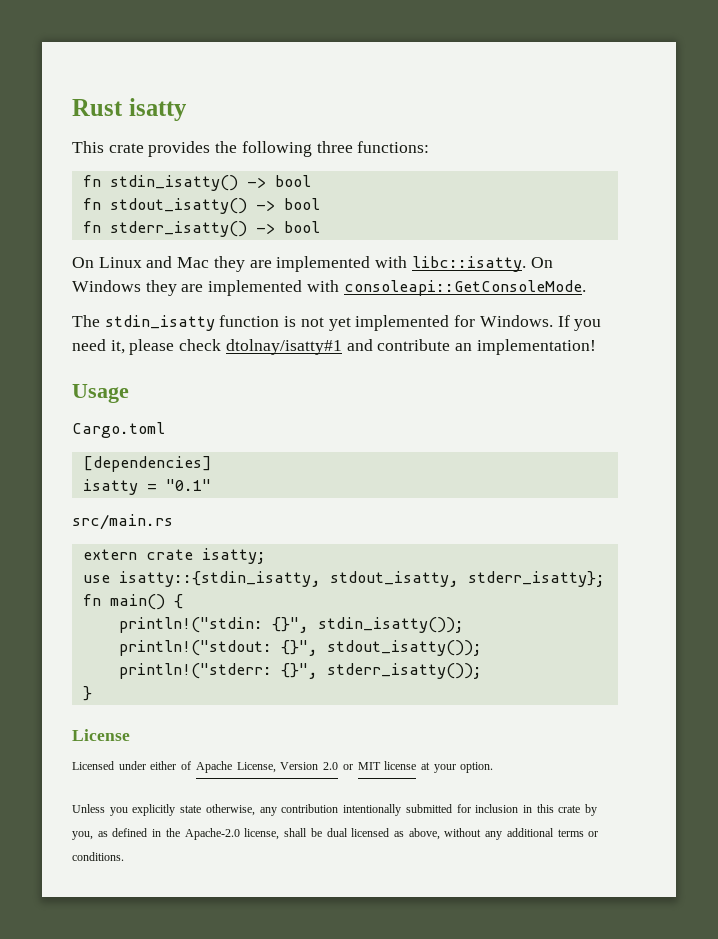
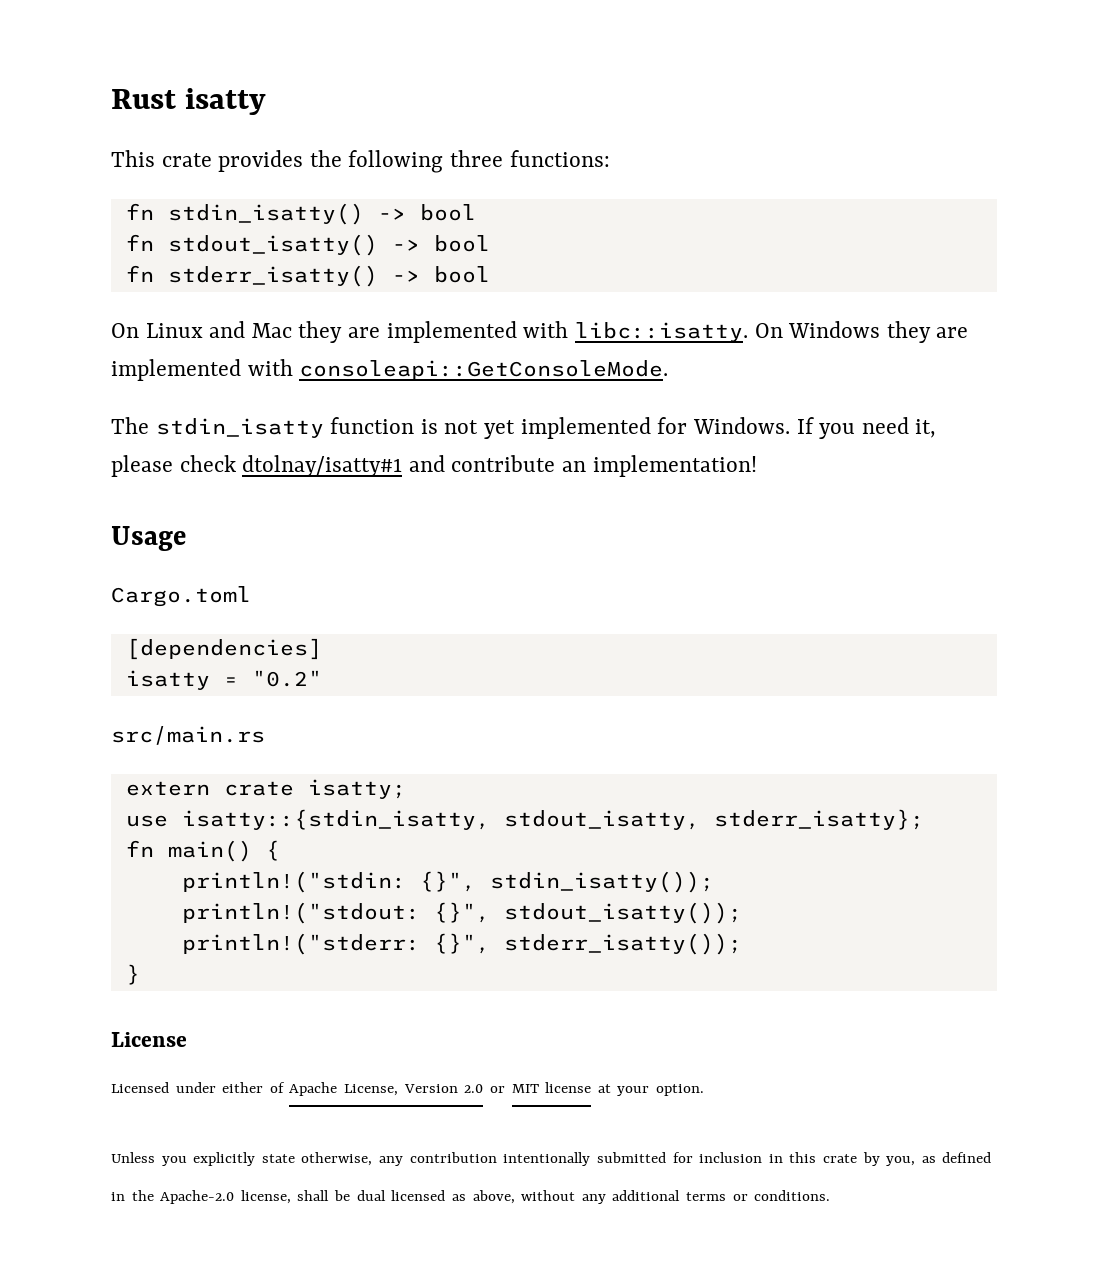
[165,479,211,491] "0.1" -> [251,670,322,687] "0.2"

